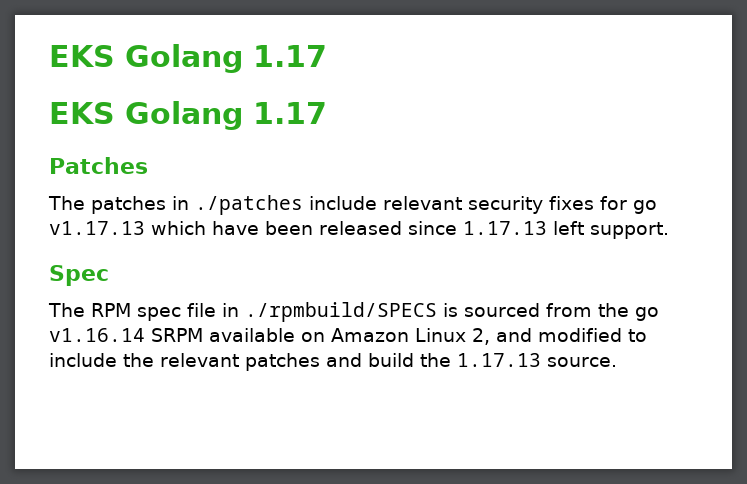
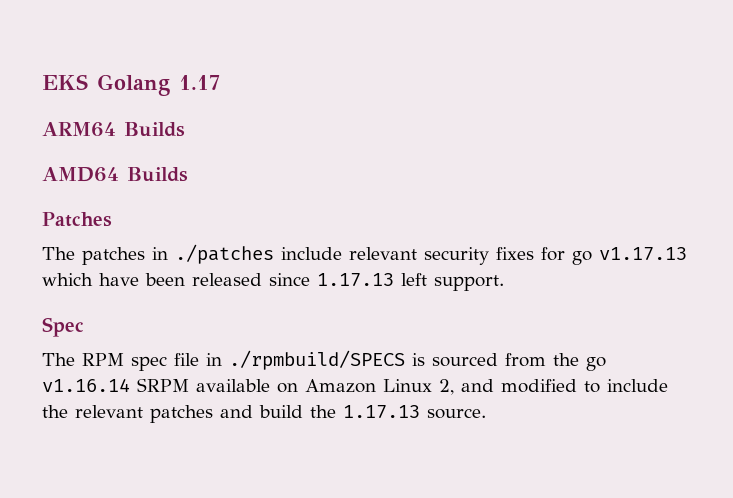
[49,44,327,73] [49,101,327,130] EKS Golang 1.17 // EKS Golang 1.17 -> [42,74,220,96] [42,122,185,137] [42,167,188,182] EKS Golang 1.17 // ARM64 Builds // AMD64 Builds

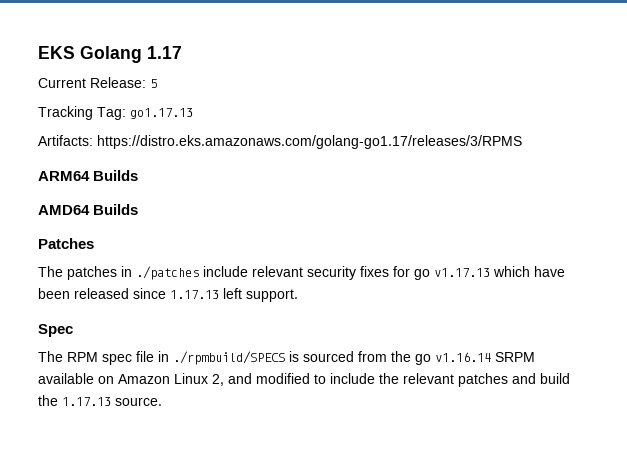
(220, 82) none -> [38,77,157,88] [38,106,193,120] [38,135,522,149] // Current Release: 5 // Tracking Tag: go1.17.13 // Artifacts: https://distro.eks.amazonaws.com/golang-go1.17/releases/3/RPMS

